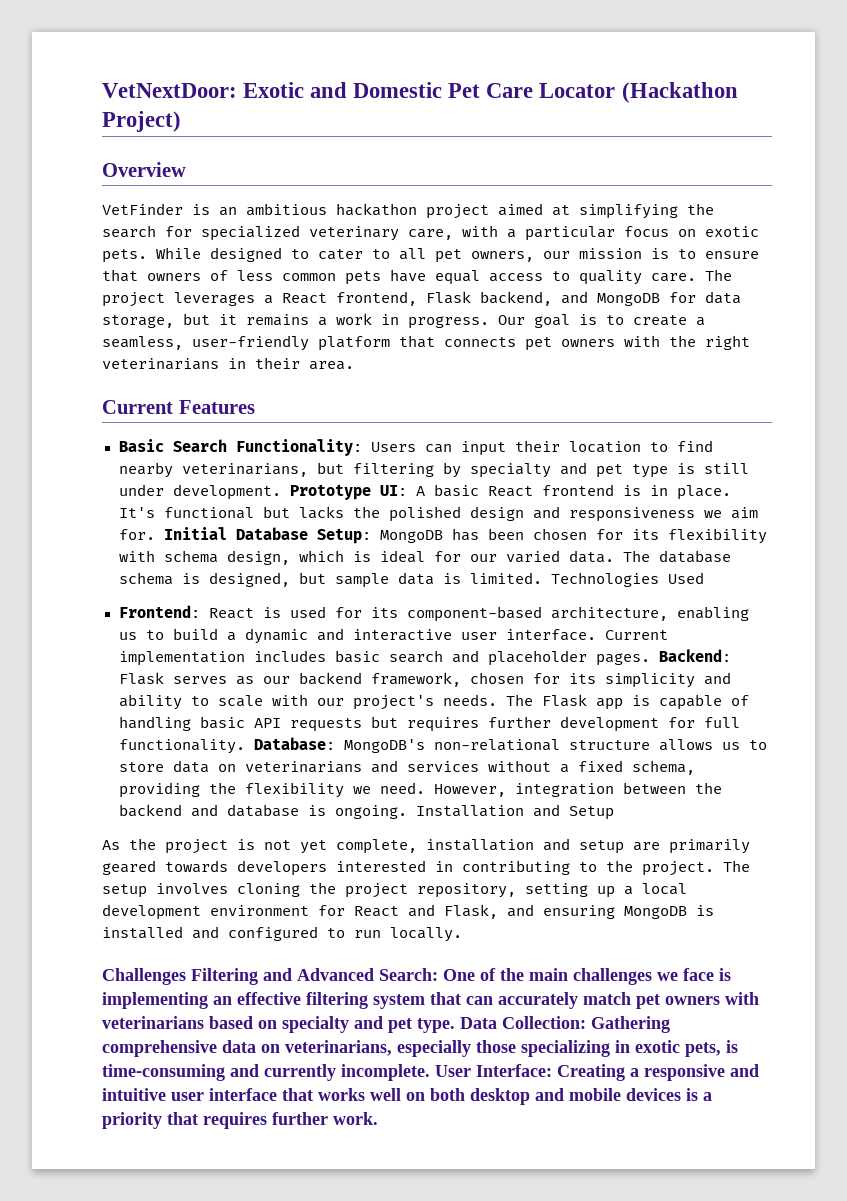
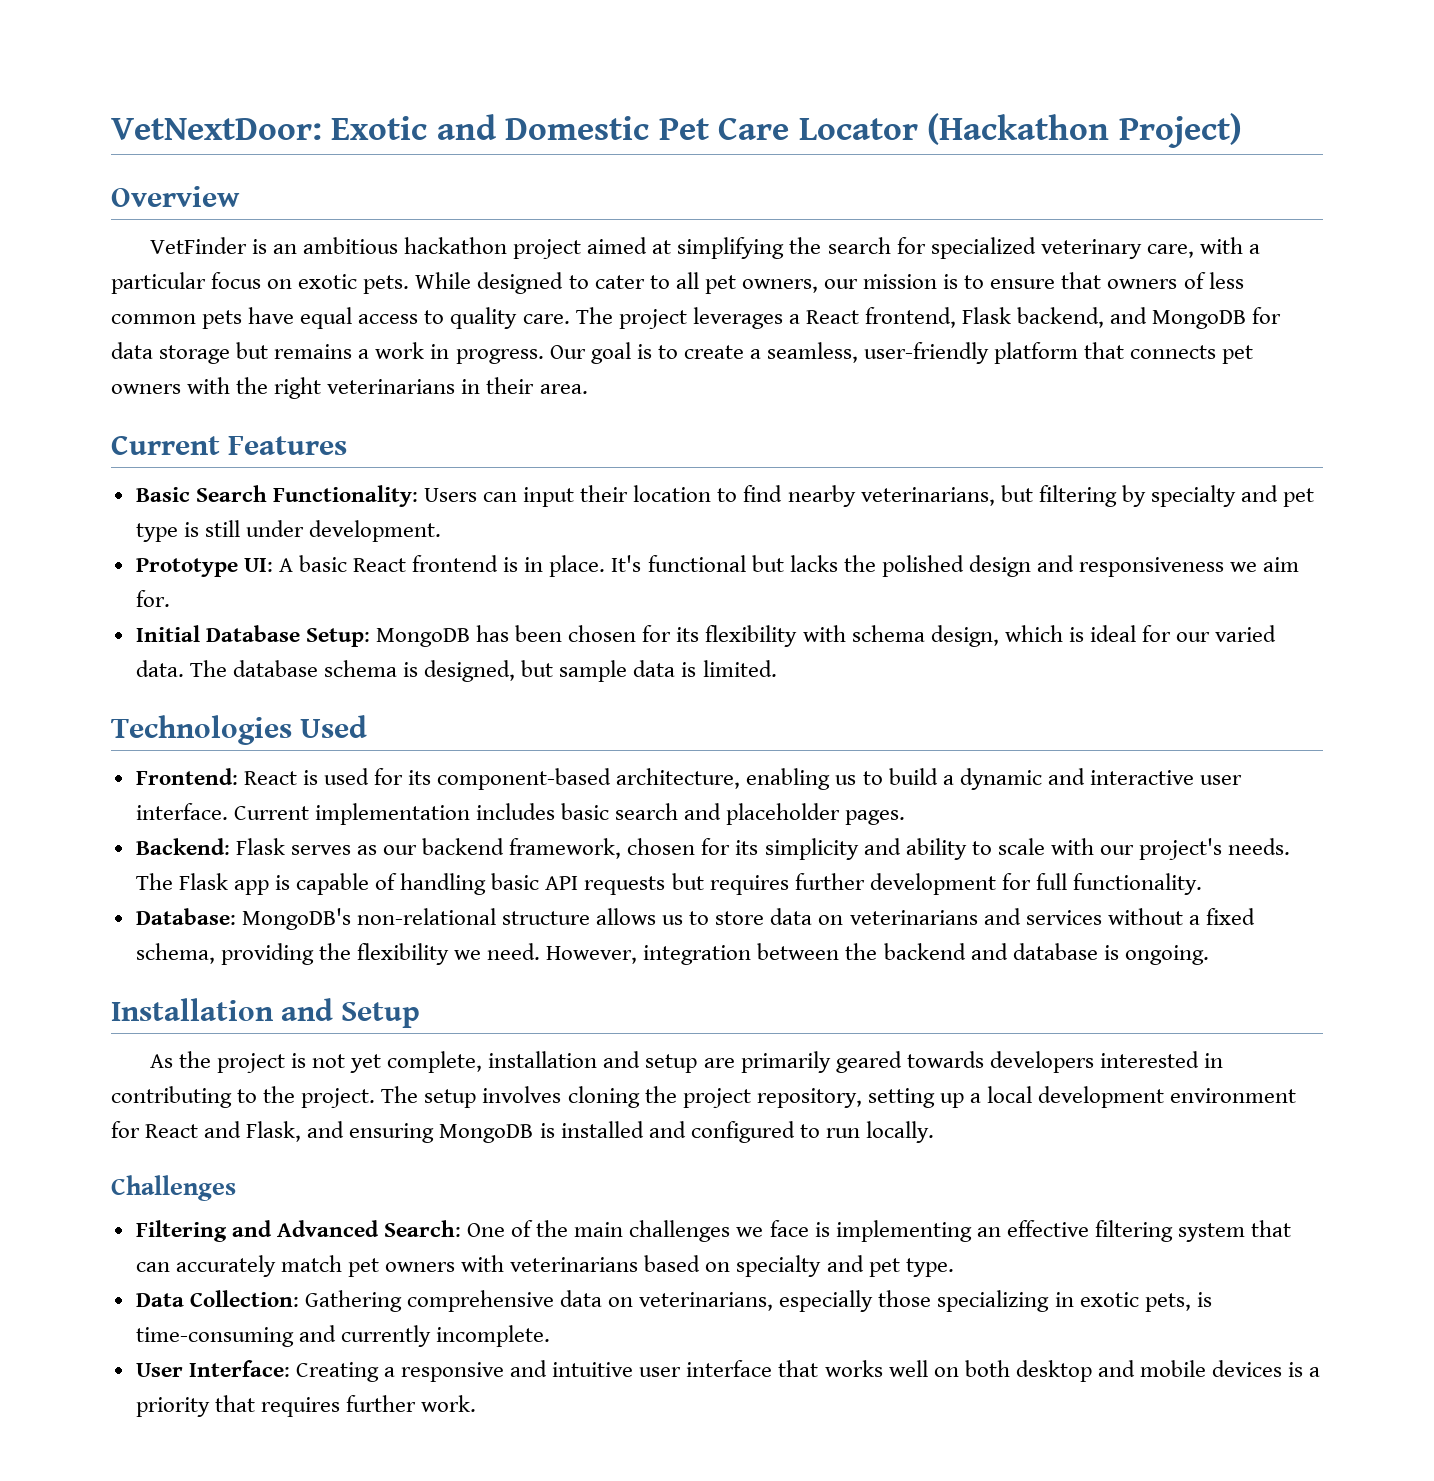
[102,313,237,328] storage, but it -> [159,342,269,364] storage but
(281, 492) none -> (442, 531) //
(155, 534) none -> (170, 598) //
(542, 578) none -> (777, 668) //
(650, 659) none -> (906, 817) //
(245, 746) none -> (1202, 884) //
(407, 812) none -> (1209, 955) //
(186, 976) none -> (236, 1188) //
(455, 1025) none -> (954, 1267) //
(430, 1072) none -> (550, 1336) //

